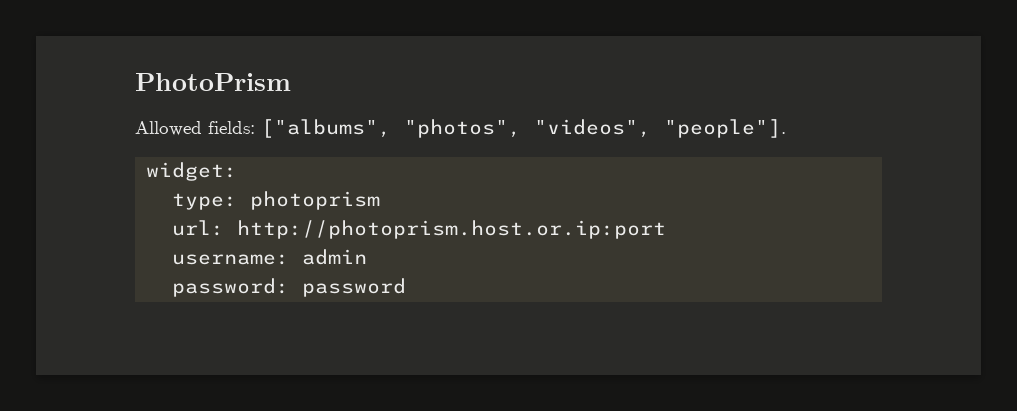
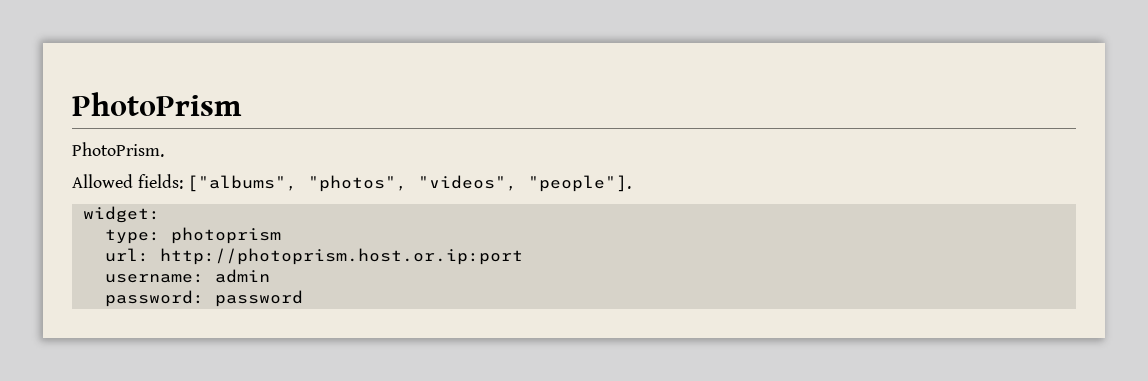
(291, 82) none -> [72,142,164,157] // PhotoPrism.

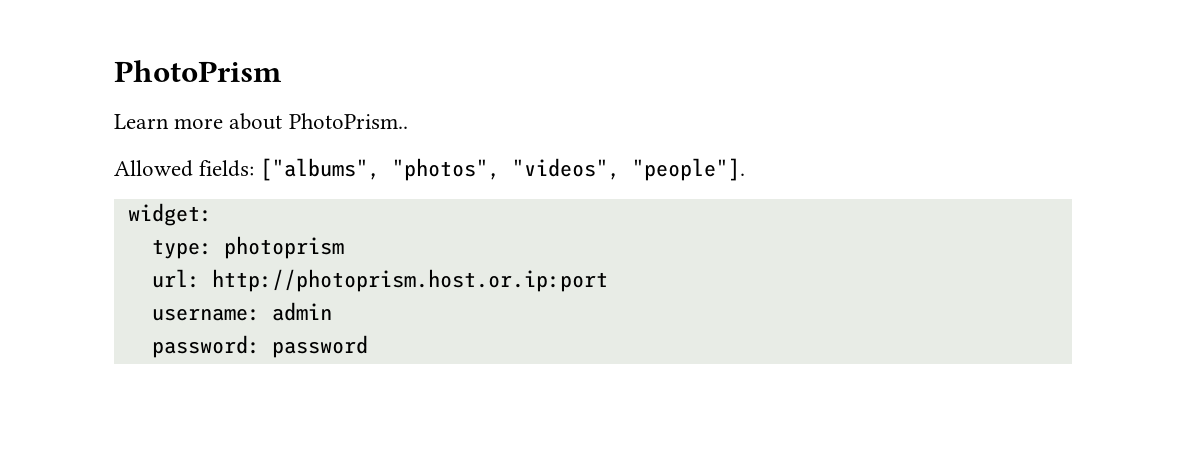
[72,142,164,157] PhotoPrism. -> [114,113,408,130] Learn more about PhotoPrism..

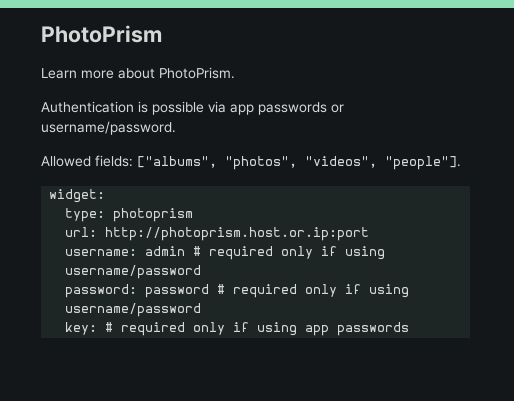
[288,113,408,129] PhotoPrism.. -> [159,67,235,79] [41,101,344,115] [41,121,176,135] PhotoPrism. // Authentication is possible via app passwords or username/password.
[151,335,368,358] // password: password -> [193,246,386,260] [65,265,202,279] [65,284,410,298] [65,303,202,317] [65,322,410,336] # required only if using username/password // password: password # required only if using username/password // key: # required only if using app passwords

